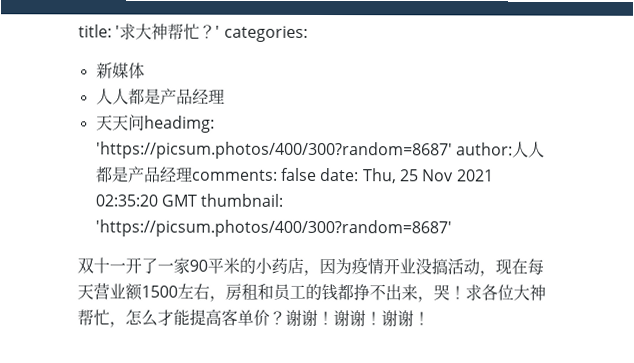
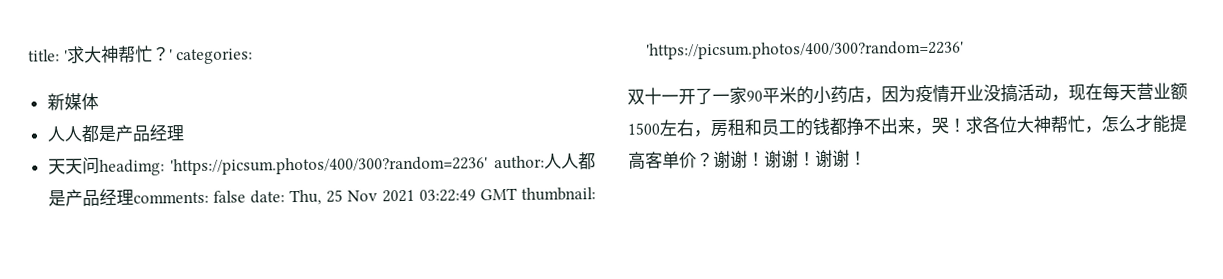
[95,141,453,160] 'https://picsum.photos/400/300?random=8687' -> [170,156,489,176] 'https://picsum.photos/400/300?random=2236'
[94,194,158,207] 02:35:20 -> [418,189,476,202] 03:22:49
[94,219,452,238] 'https://picsum.photos/400/300?random=8687' -> [645,40,964,60] 'https://picsum.photos/400/300?random=2236'

